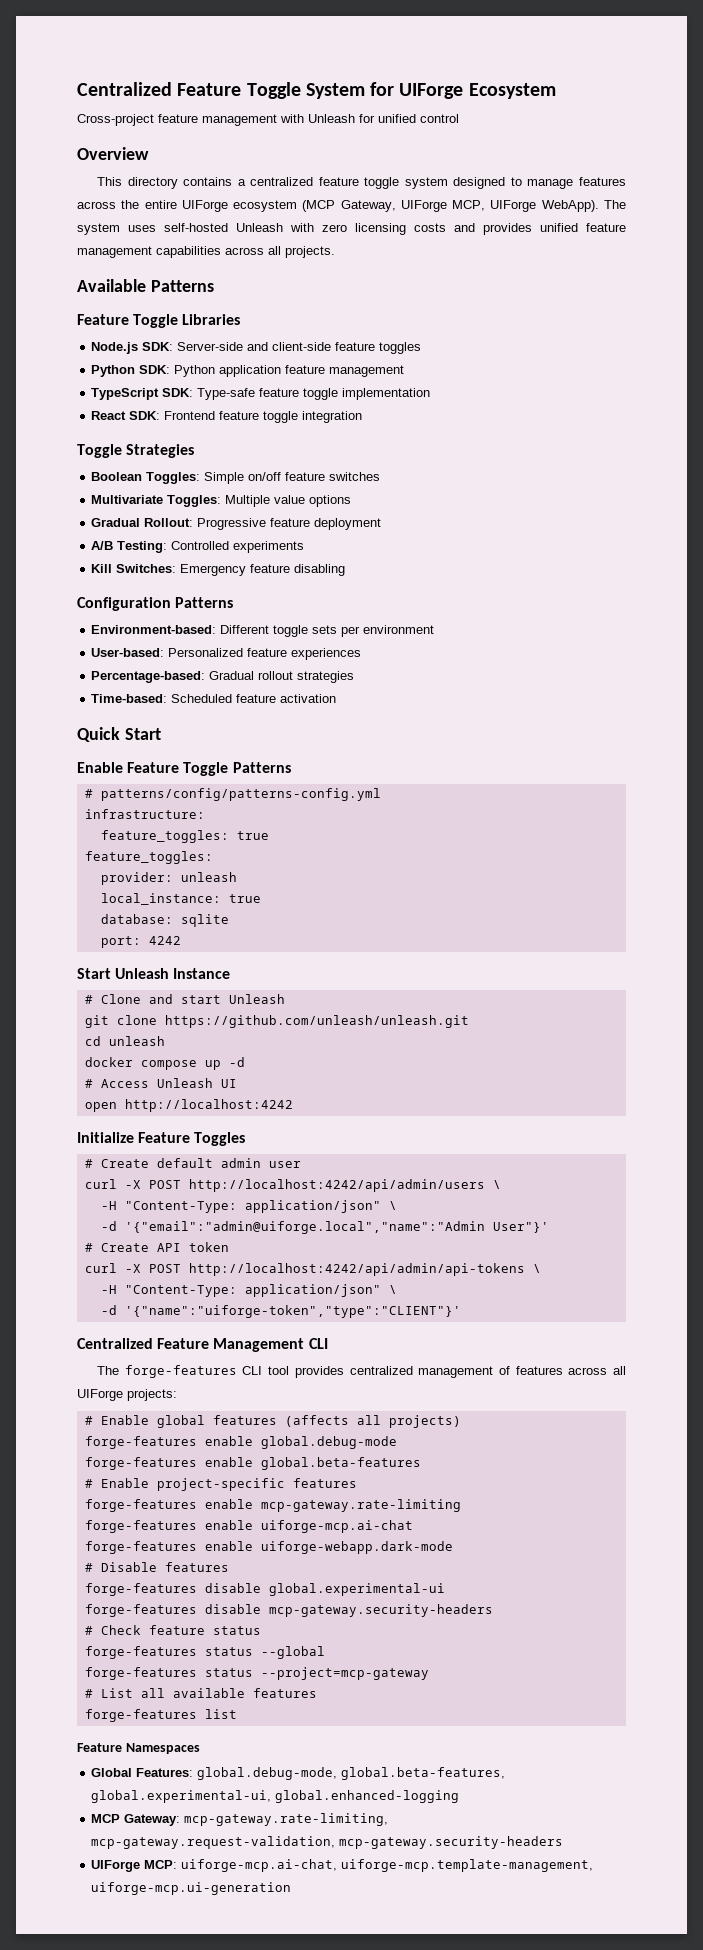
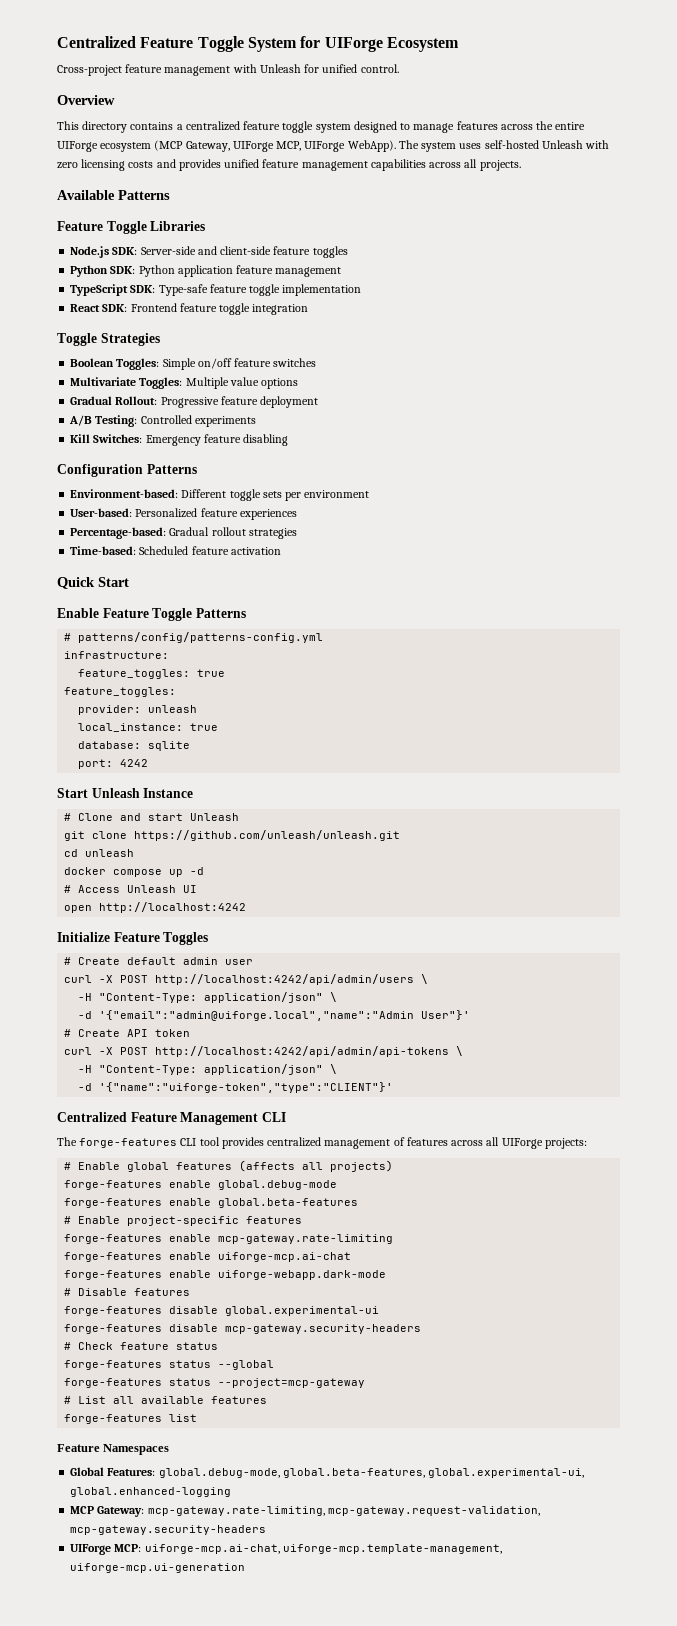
[420,114,459,123] control -> [360,64,399,73] control.

